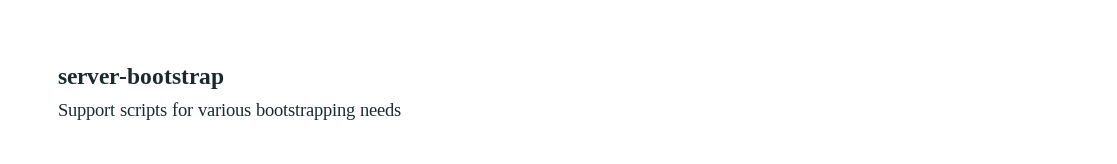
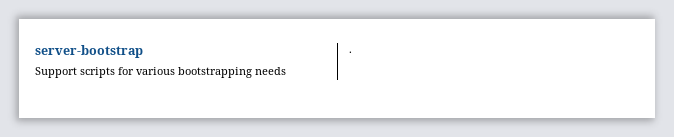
(401, 109) none -> [349,51,352,53] // .

